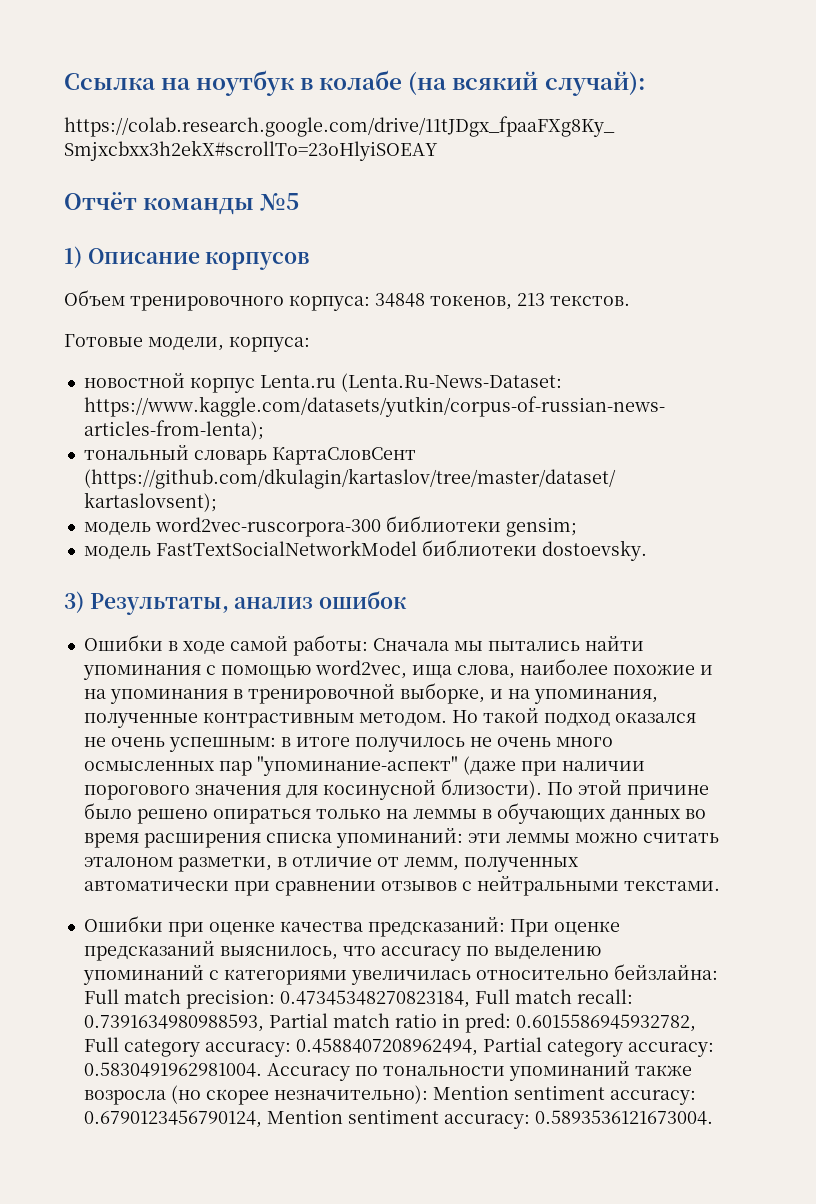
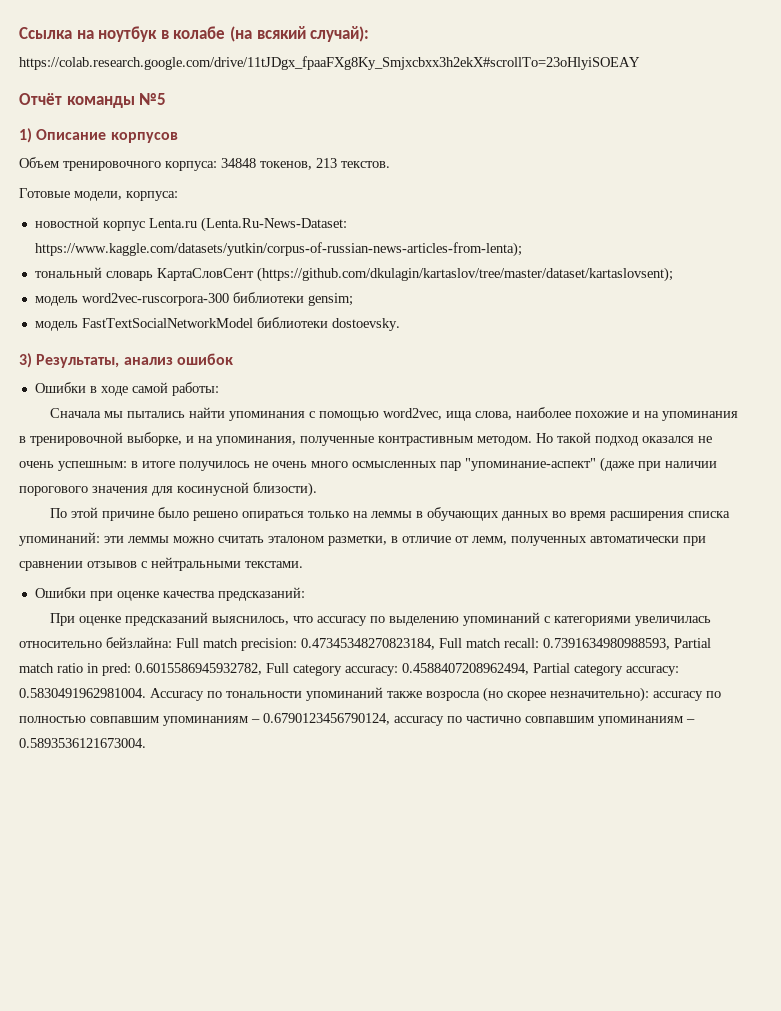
(368, 645) none -> (219, 389) //
(542, 789) none -> (317, 489) //
(505, 927) none -> (305, 594) //
[432,1085,696,1105] [83,1109,530,1129] Mention sentiment accuracy: 0.6790123456790124, Mention sentiment accuracy: -> [653,691,721,701] [19,713,695,726] accuracy по полностью совпавшим упоминаниям – 0.6790123456790124, accuracy по частично совпавшим упоминаниям –

